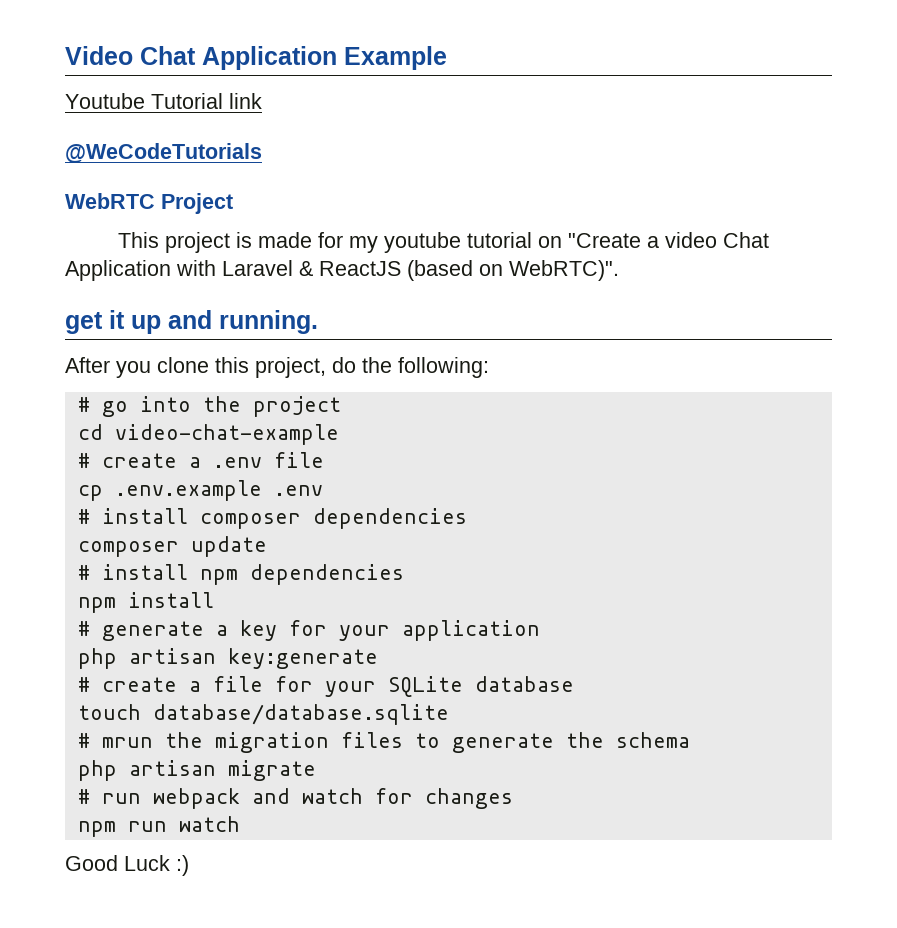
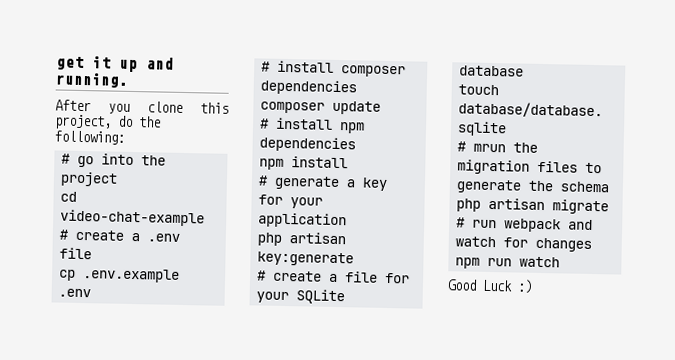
[65,46,447,70] [65,93,262,109] [65,143,262,163] [65,193,233,214] [118,232,770,253] [65,260,619,281] Video Chat Application Example // Youtube Tutorial link // @WeCodeTutorials // WebRTC Project // This project is made for my youtube tutorial on "Create a video Chat Application with Laravel & ReactJS (based on WebRTC)". // -> (56, 63) none

